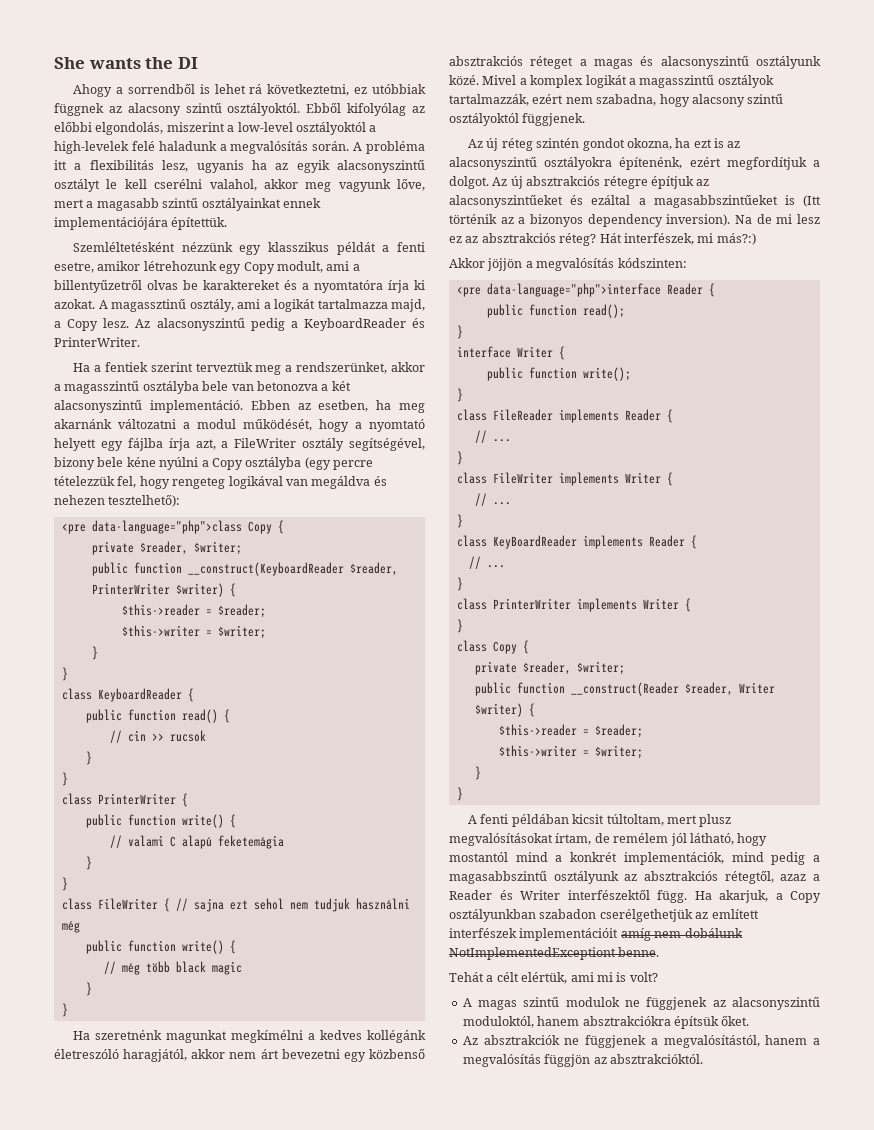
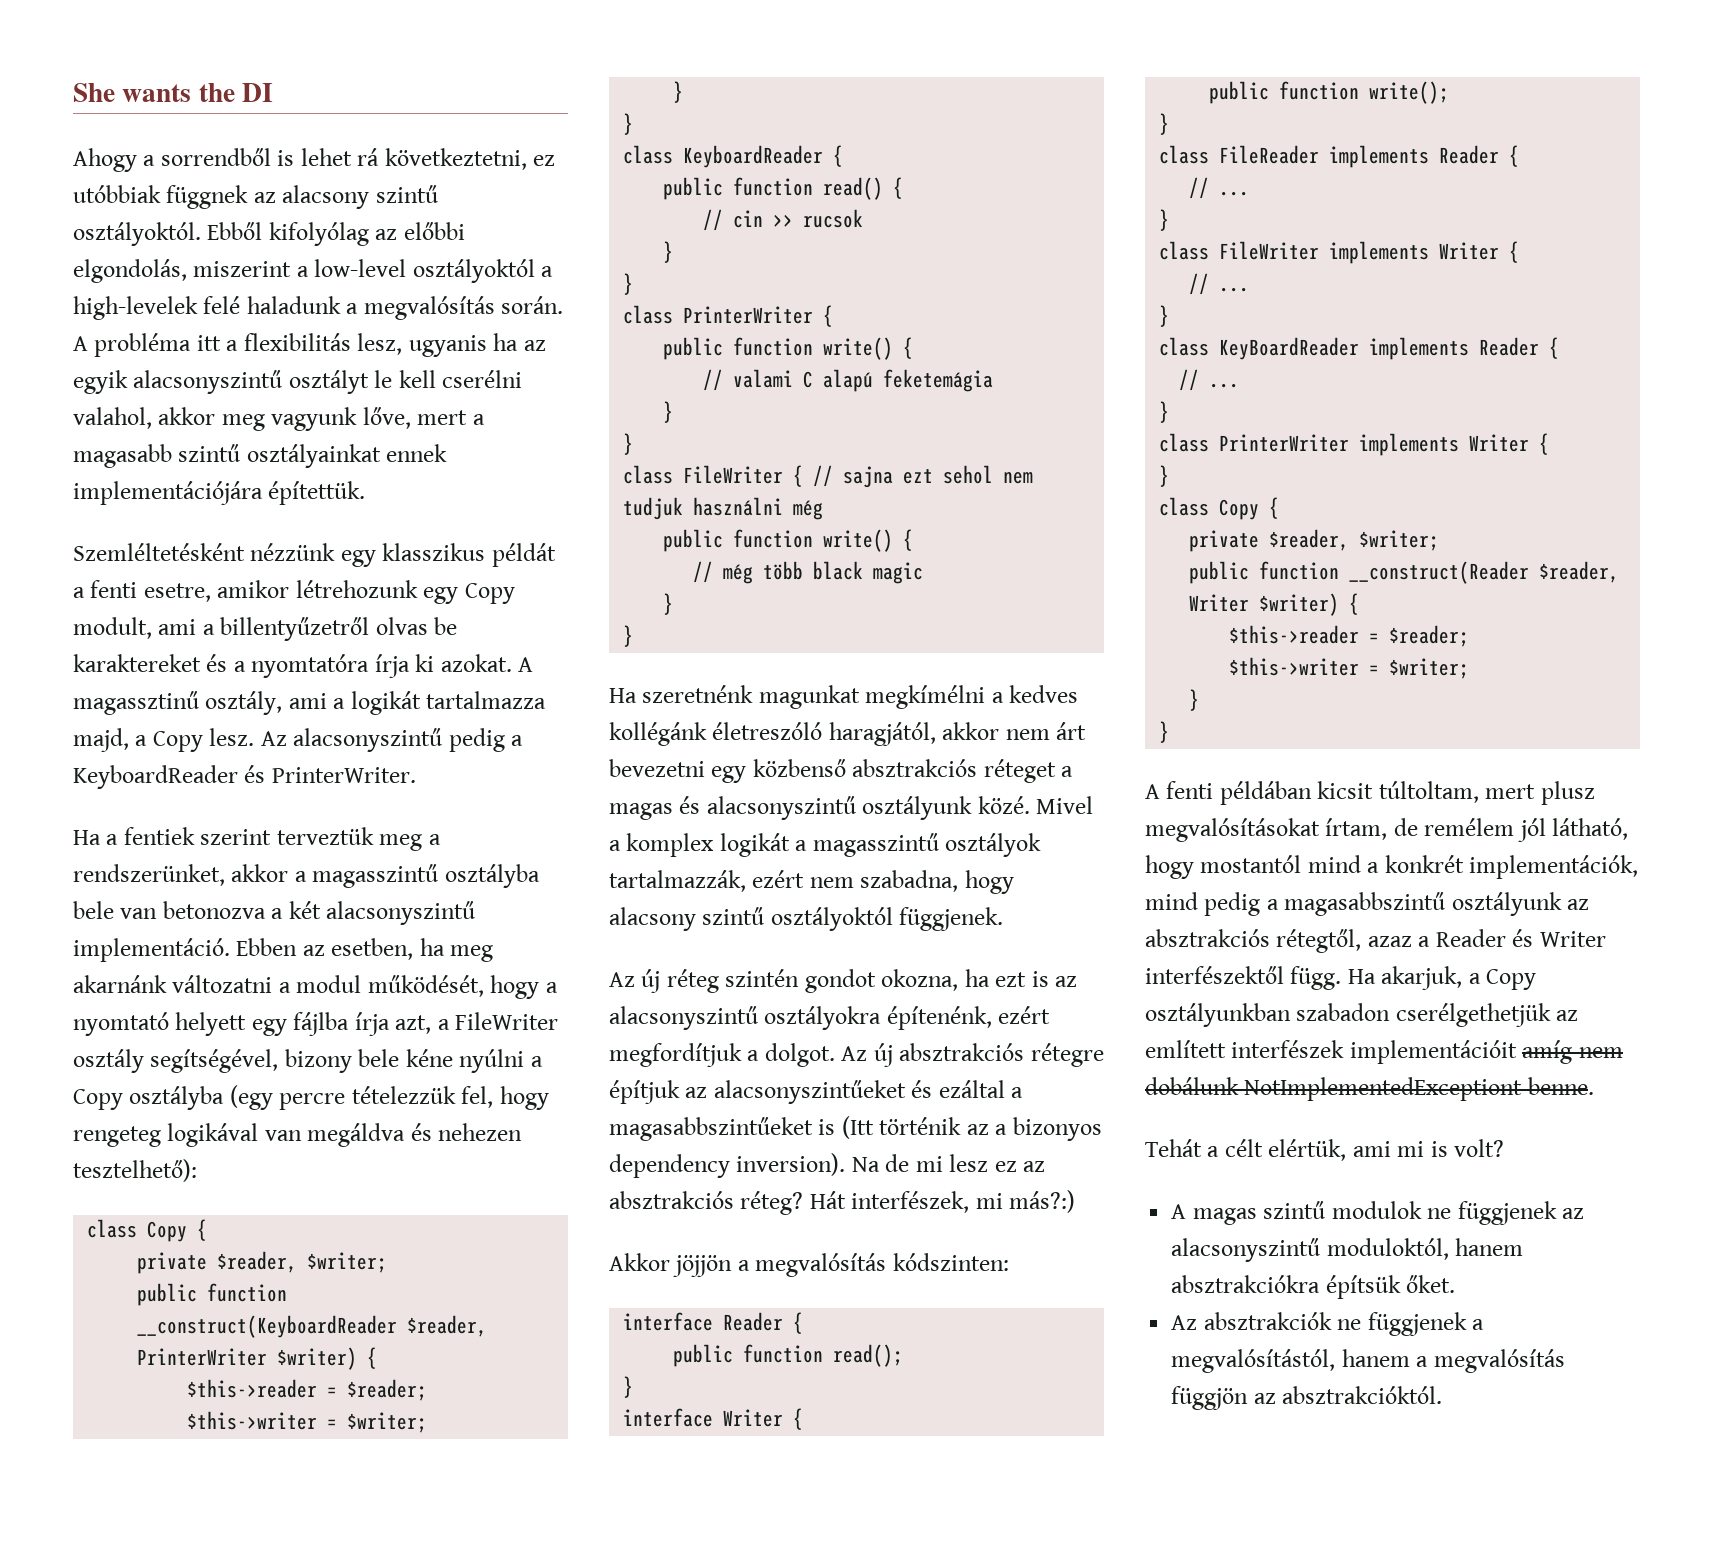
[61,520,242,534] <pre data-language="php">class -> [87,1219,138,1238] class
[456,283,661,297] <pre data-language="php">interface -> [623,1312,714,1331] interface

